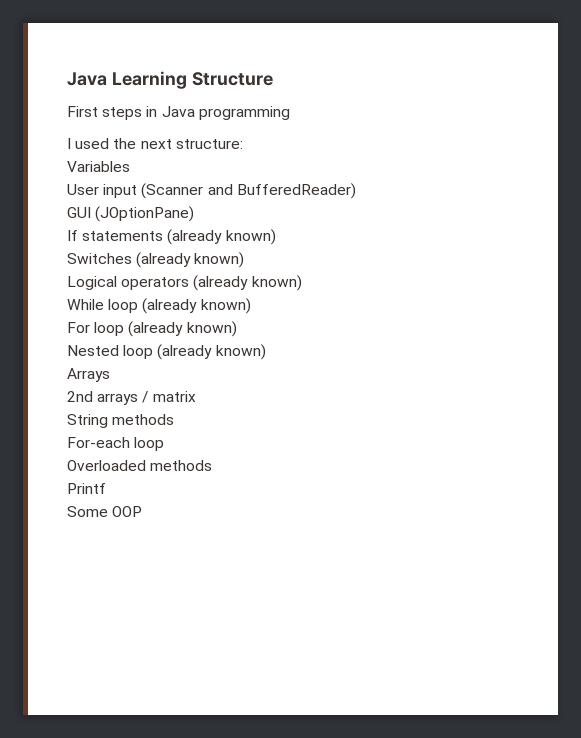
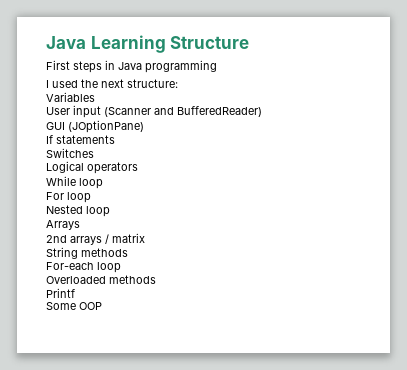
[167,229,276,245] (already known) -> (115, 139) none
[136,252,245,268] (already known) -> (94, 153) none
[193,275,302,291] (already known) -> (138, 168) none
[142,298,251,314] (already known) -> (103, 183) none
[128,321,237,337] (already known) -> (91, 197) none
[157,344,266,360] (already known) -> (110, 211) none

